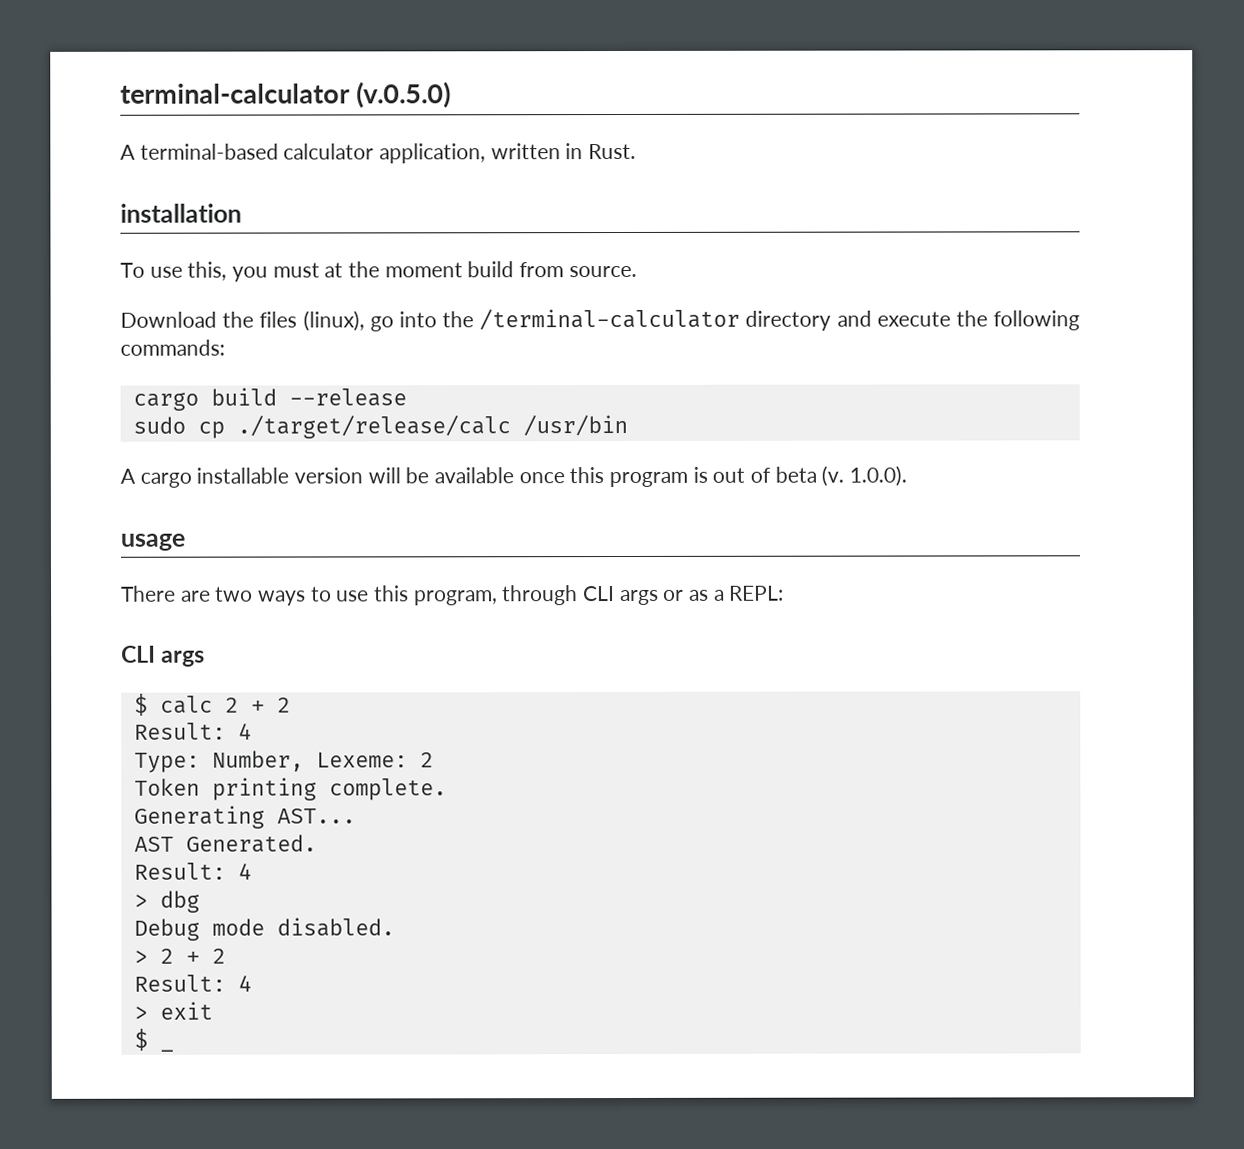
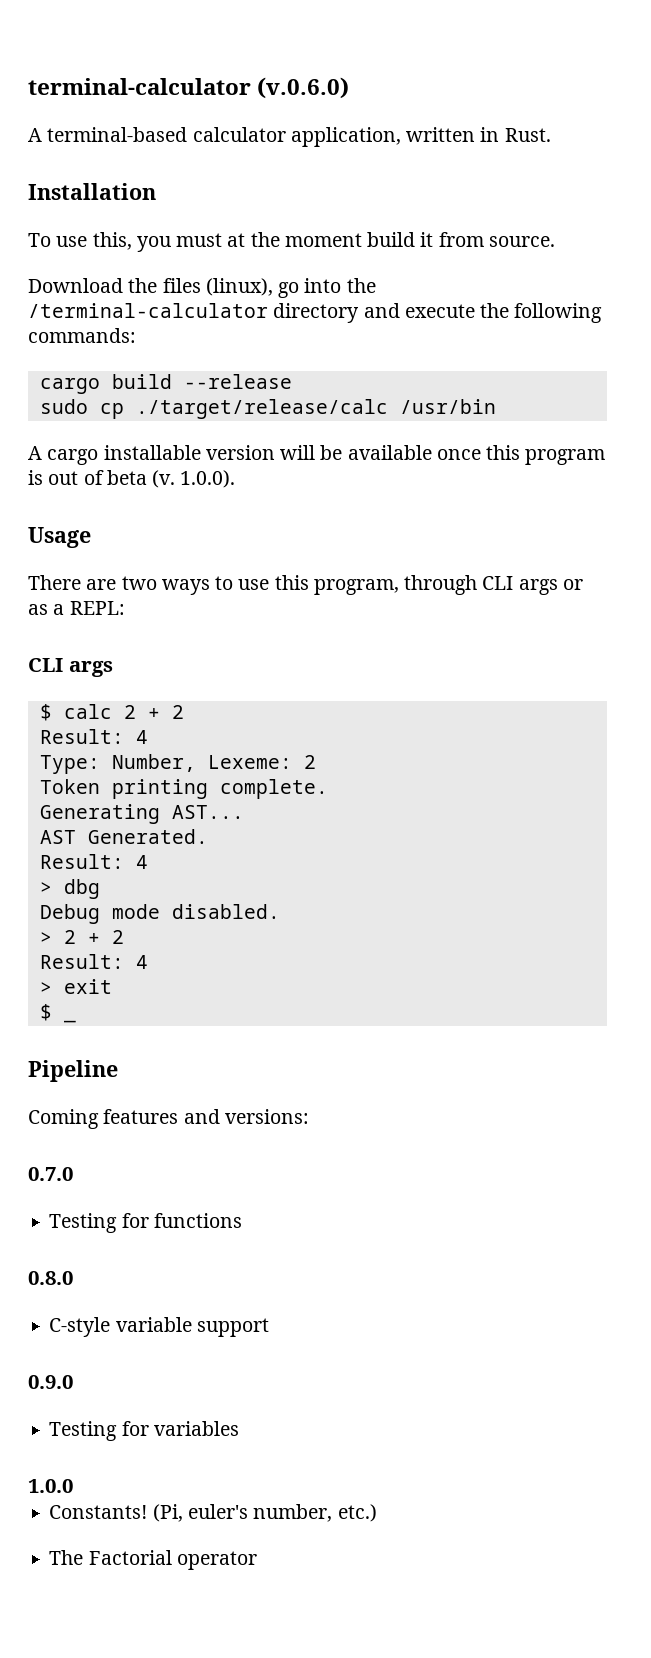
[356,81,452,109] (v.0.5.0) -> [257,77,350,99] (v.0.6.0)
[120,203,242,223] installation -> [28,183,156,200] Installation
(515, 269) none -> [420,232,434,247] it
[120,533,185,551] usage -> [28,527,91,548] Usage
(174, 1049) none -> [28,1060,118,1082] [28,1109,309,1129] [28,1167,73,1181] [49,1213,242,1233] [28,1271,73,1285] [49,1317,269,1337] [28,1375,73,1389] [49,1421,239,1441] [28,1479,73,1493] [49,1504,377,1522] [49,1550,257,1570] // Pipeline // Coming features and versions: // 0.7.0 // Testing for functions // 0.8.0 // C-style variable support // 0.9.0 // Testing for variables // 1.0.0 // Constants! (Pi, euler's number, etc.) // The Factorial operator

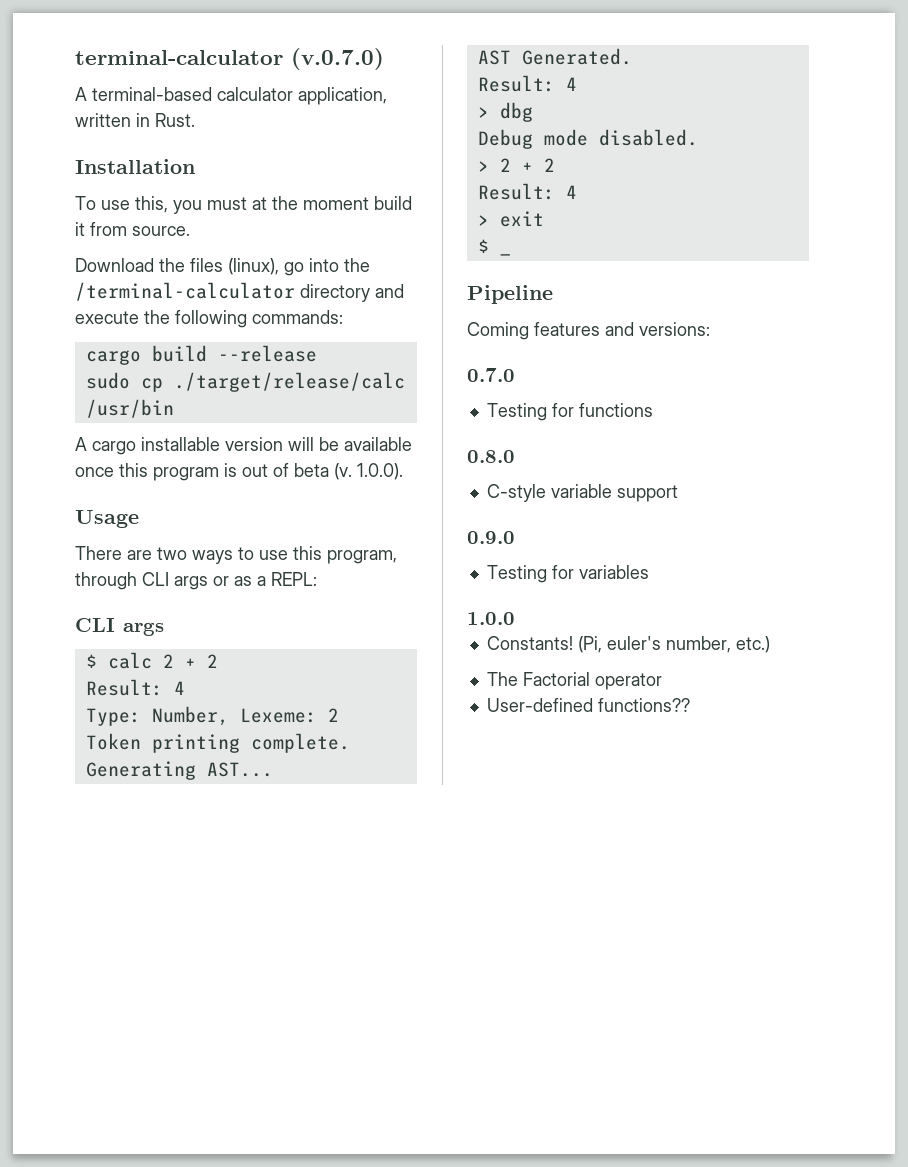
[257,77,350,99] (v.0.6.0) -> [291,48,384,70] (v.0.7.0)
(257, 1560) none -> [486,698,690,712] // User-defined functions??

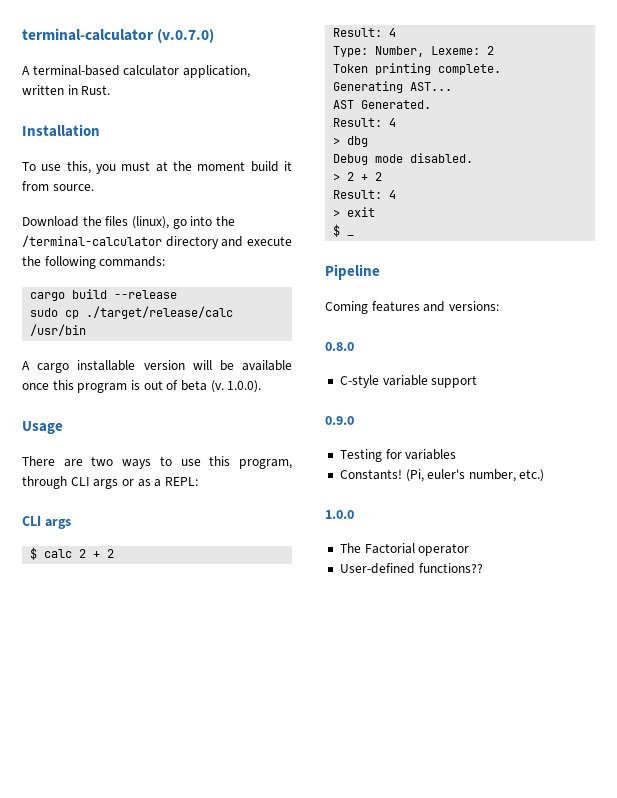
[467,368,515,382] [486,403,653,421] // 0.7.0 // Testing for functions -> (499, 306) none
[467,612,515,625] // 1.0.0 -> (457, 454) none
(770, 644) none -> [325,510,354,519] // 1.0.0

